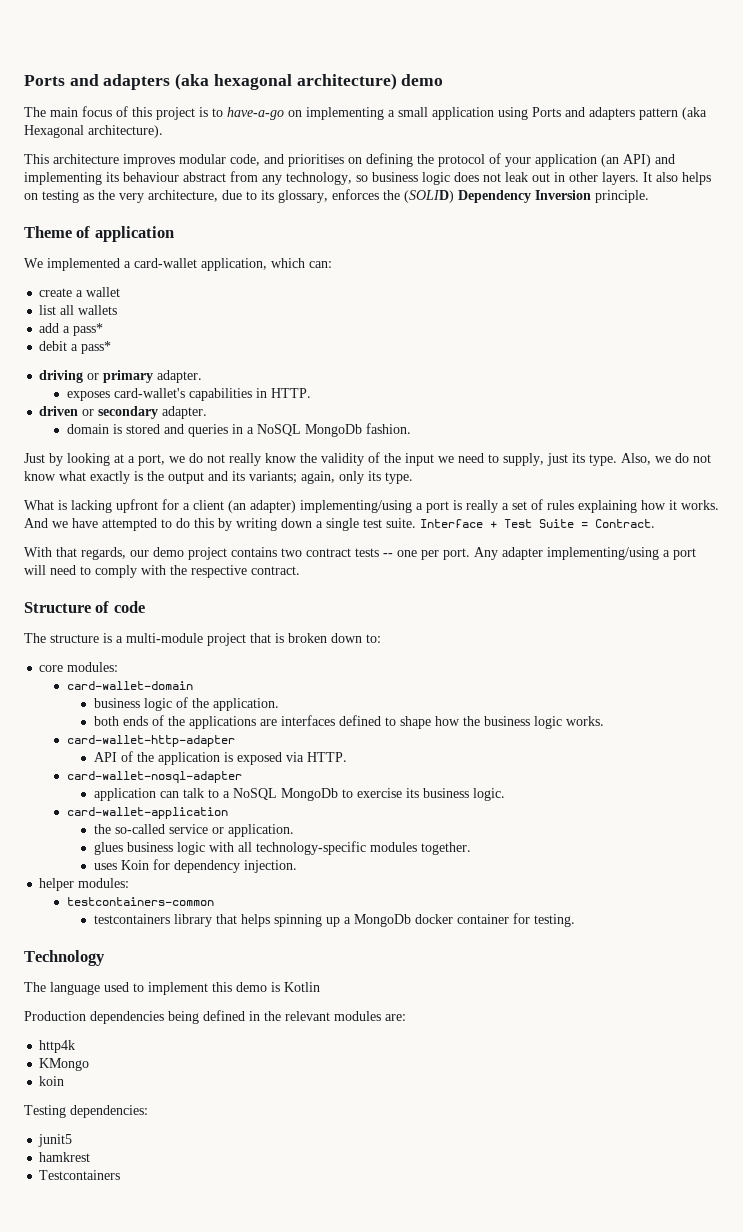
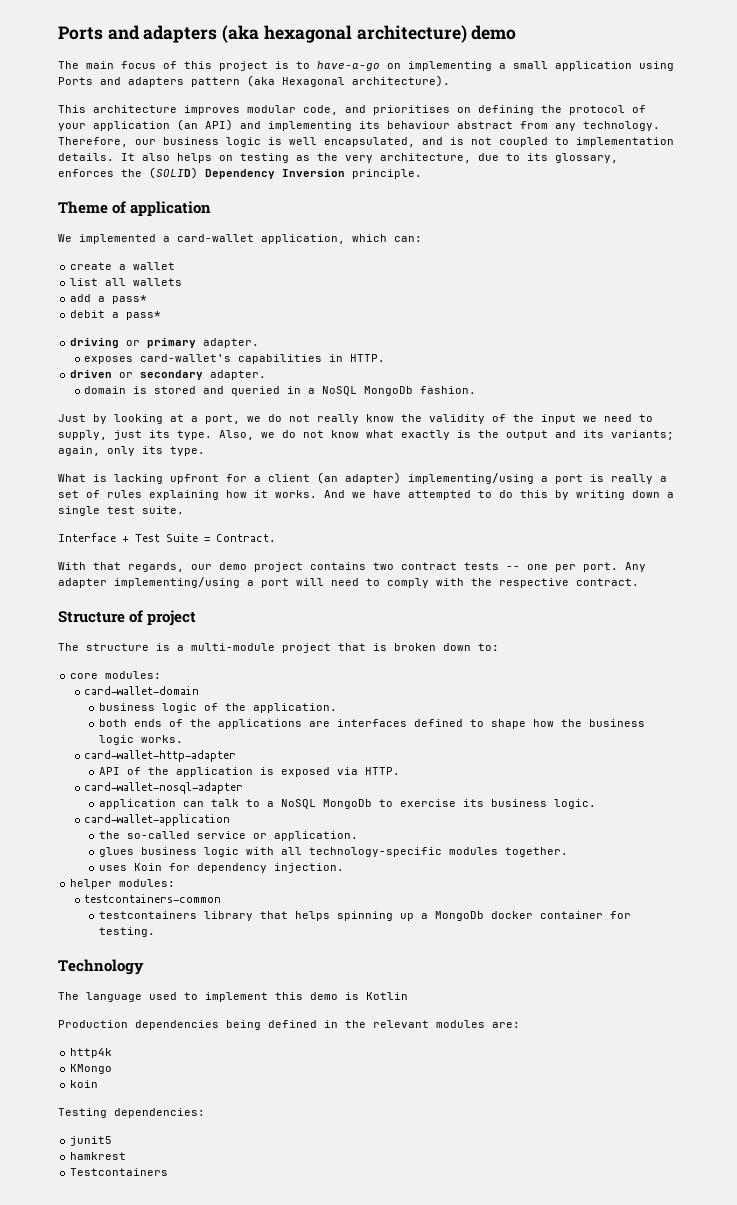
[286,172,639,185] technology, so business logic does not leak out in other layers. -> [583,121,660,131] [58,137,674,147] [58,153,114,161] technology. Therefore, our business logic is well encapsulated, and is not coupled to implementation details.
[187,424,228,437] queries -> [231,386,281,396] queried
(416, 523) none -> (184, 510) //
[113,601,145,613] code -> [147,610,197,626] project

